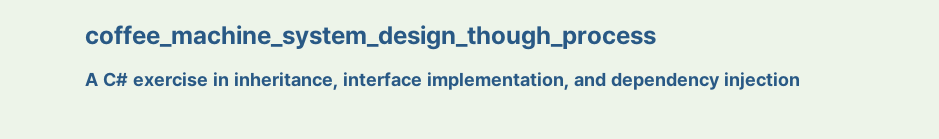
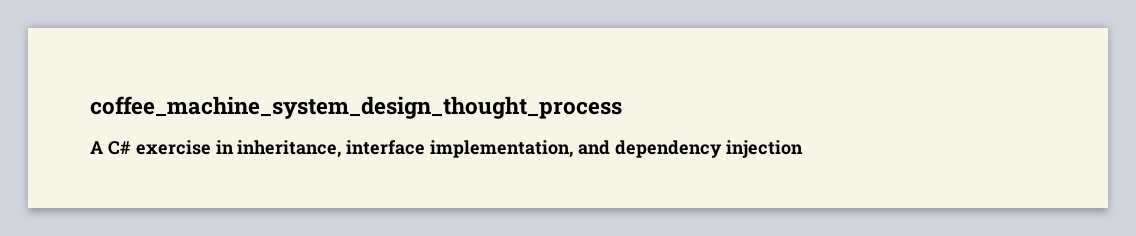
[85,25,656,50] coffee_machine_system_design_though_process -> [90,96,622,119] coffee_machine_system_design_thought_process

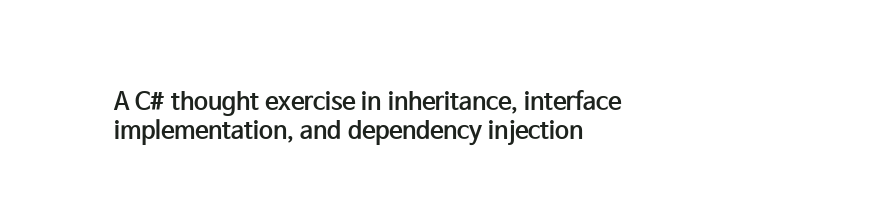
[90,96,622,119] coffee_machine_system_design_thought_process // -> (113, 100) none
(131, 148) none -> [170,91,259,116] thought

